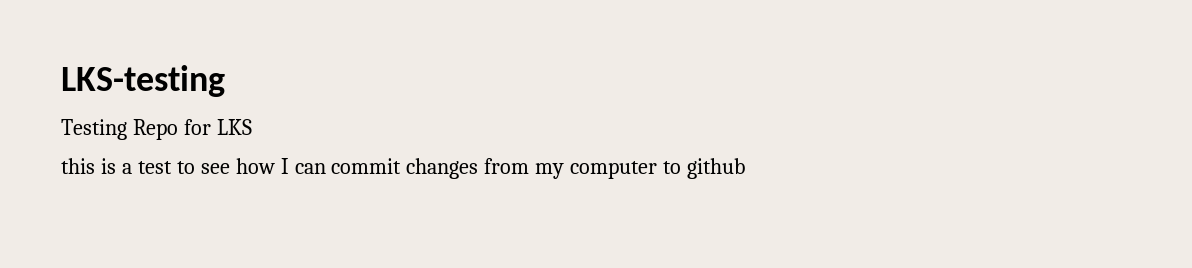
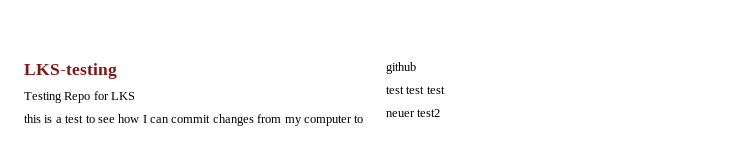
(746, 168) none -> [386,86,445,94] [386,109,441,117] // test test test // neuer test2

